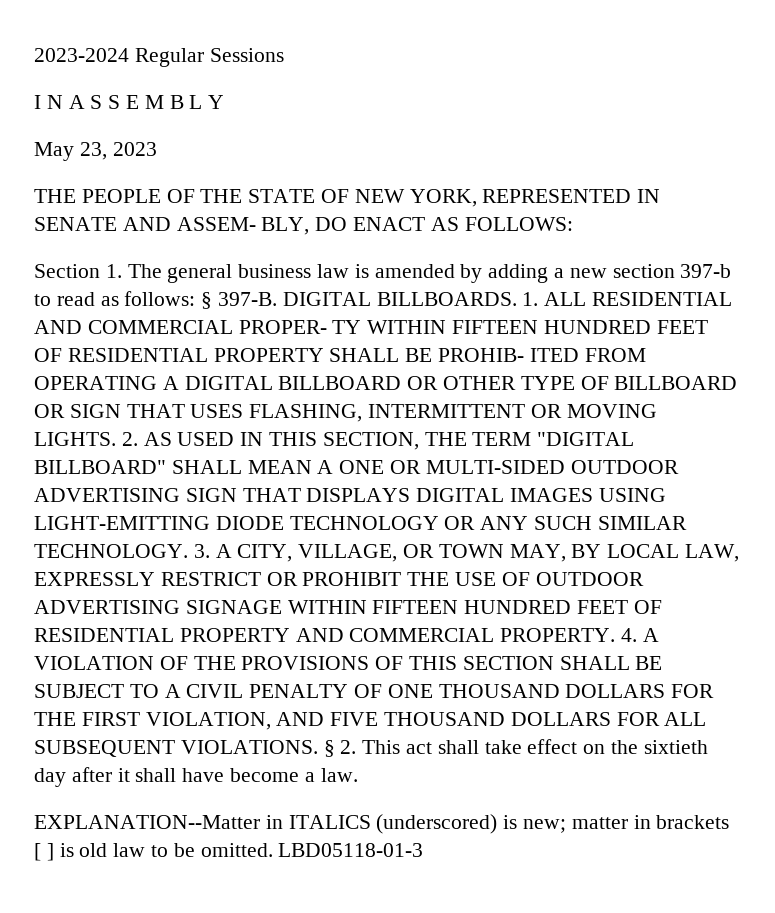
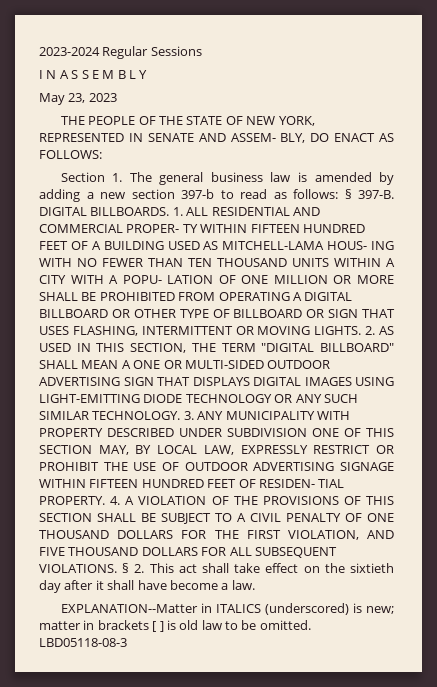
[67,348,579,362] RESIDENTIAL PROPERTY SHALL BE PROHIB- ITED -> [91,241,394,250] [39,258,395,267] [39,275,394,284] [39,292,175,301] A BUILDING USED AS MITCHELL-LAMA HOUS- ING WITH NO FEWER THAN TEN THOUSAND UNITS WITHIN A CITY WITH A POPU- LATION OF ONE MILLION OR MORE SHALL BE PROHIBITED
[215,544,504,562] A CITY, VILLAGE, OR TOWN -> [197,411,350,420] [39,428,394,437] [39,445,92,454] ANY MUNICIPALITY WITH PROPERTY DESCRIBED UNDER SUBDIVISION ONE OF THIS SECTION
[34,628,495,642] RESIDENTIAL PROPERTY AND COMMERCIAL -> [258,479,345,488] RESIDEN- TIAL
[278,843,424,857] LBD05118-01-3 -> [39,638,127,647] LBD05118-08-3

